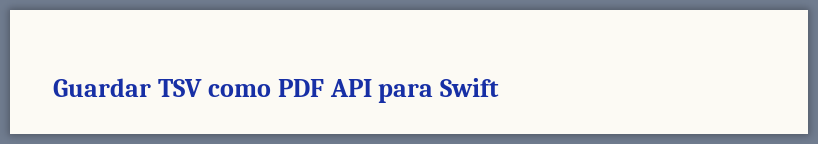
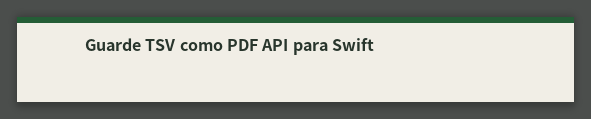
[53,78,151,97] Guardar -> [85,38,141,51] Guarde

